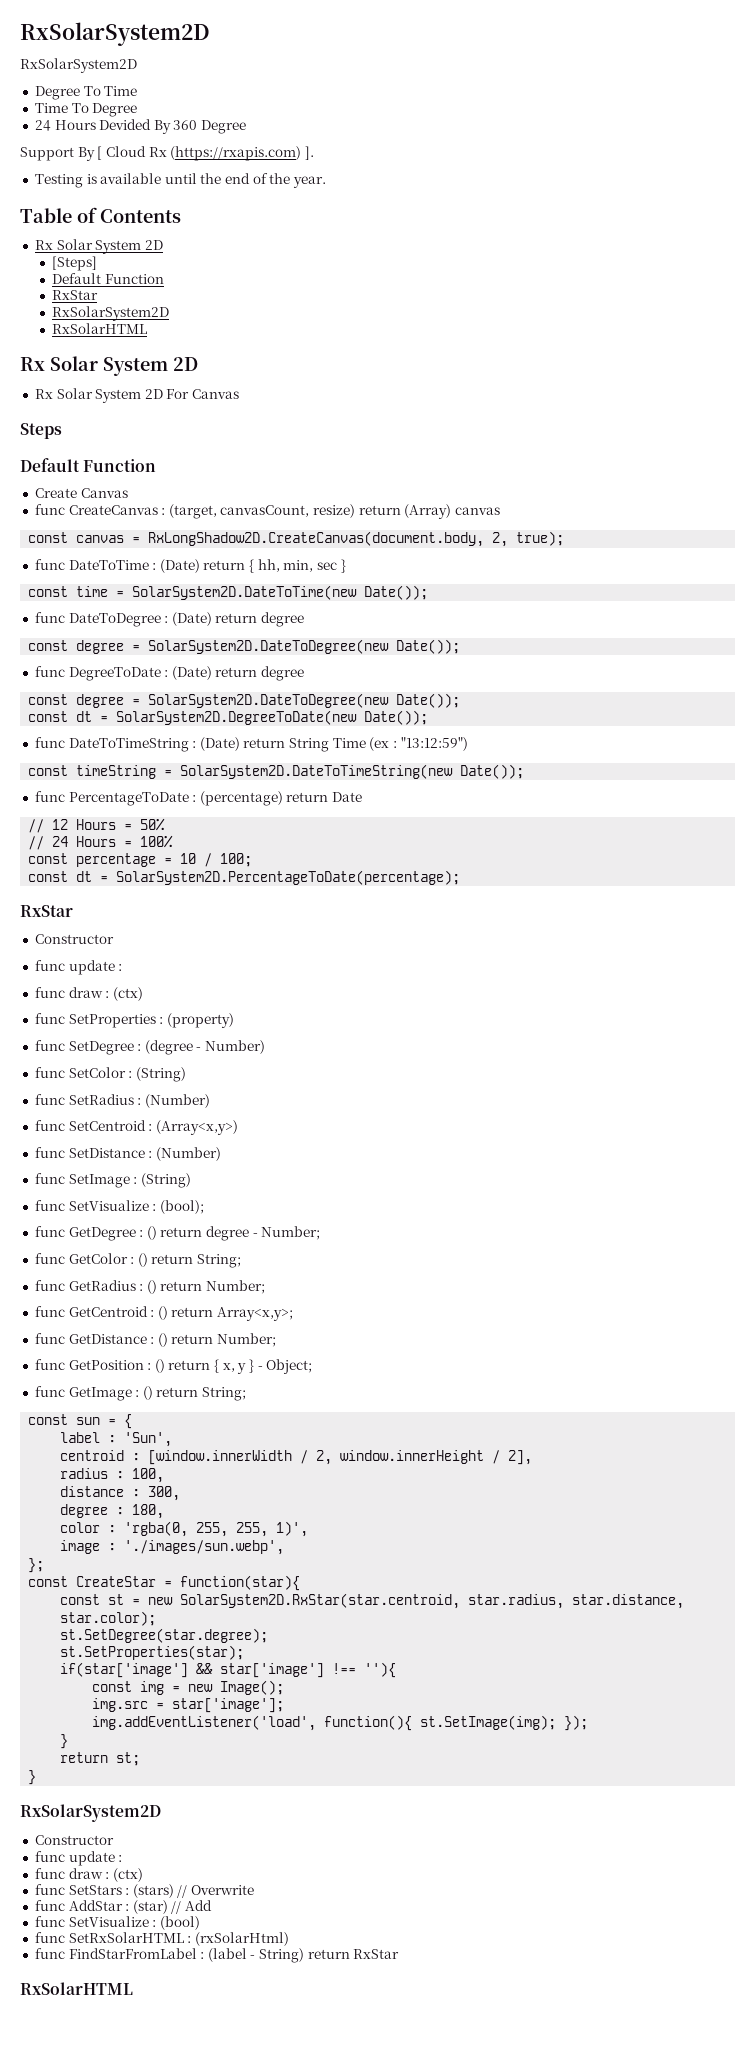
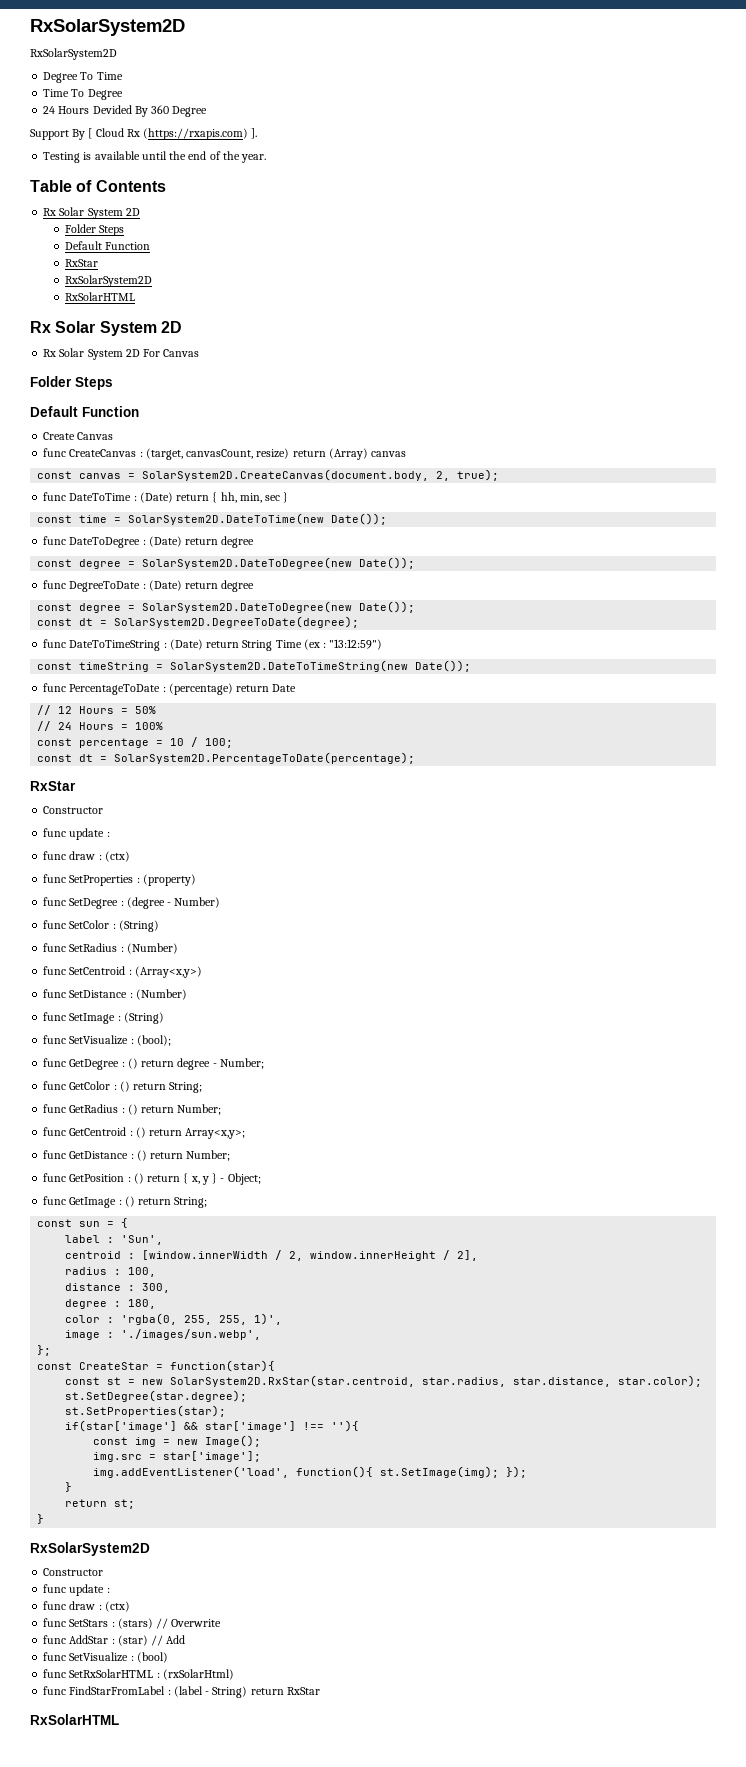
[52,256,98,271] [Steps] -> [64,224,125,236] Folder Steps
(240, 394) none -> [30,376,72,387] Folder
[148,531,485,547] RxLongShadow2D.CreateCanvas(document.body, -> [142,469,430,481] SolarSystem2D.CreateCanvas(document.body,
[116,710,429,725] SolarSystem2D.DegreeToDate(new Date()); -> [114,616,360,628] SolarSystem2D.DegreeToDate(degree);

